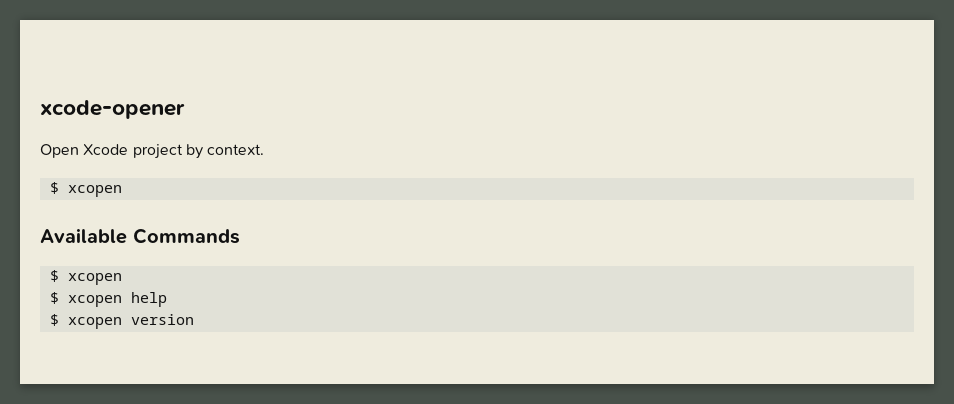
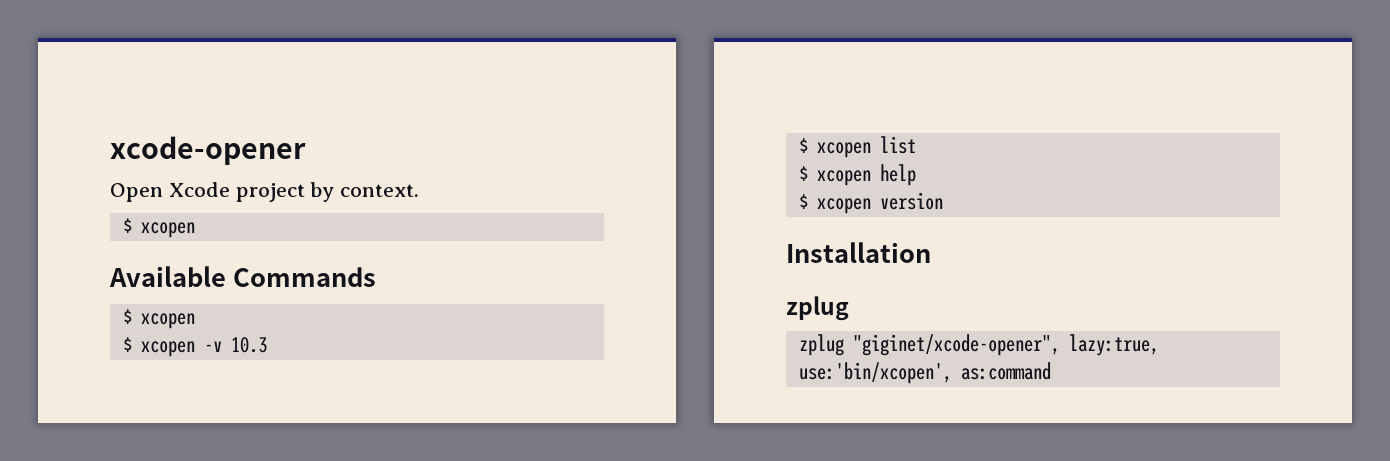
(122, 279) none -> [122,337,267,357] [798,136,916,158] // $ xcopen -v 10.3 // $ xcopen list
(194, 319) none -> [786,242,931,263] [786,296,849,321] [798,334,1159,356] [798,362,1051,384] // Installation // zplug // zplug "giginet/xcode-opener", lazy:true, use:'bin/xcopen', as:command

